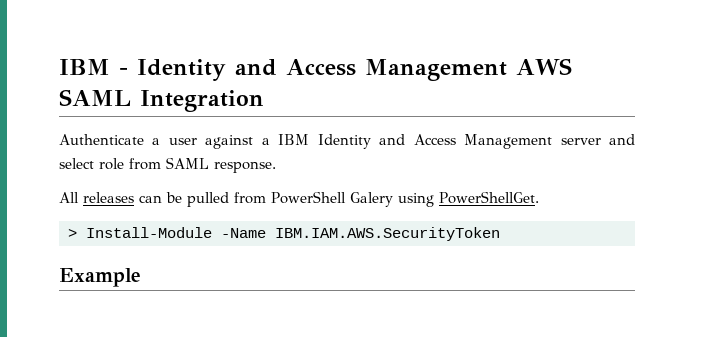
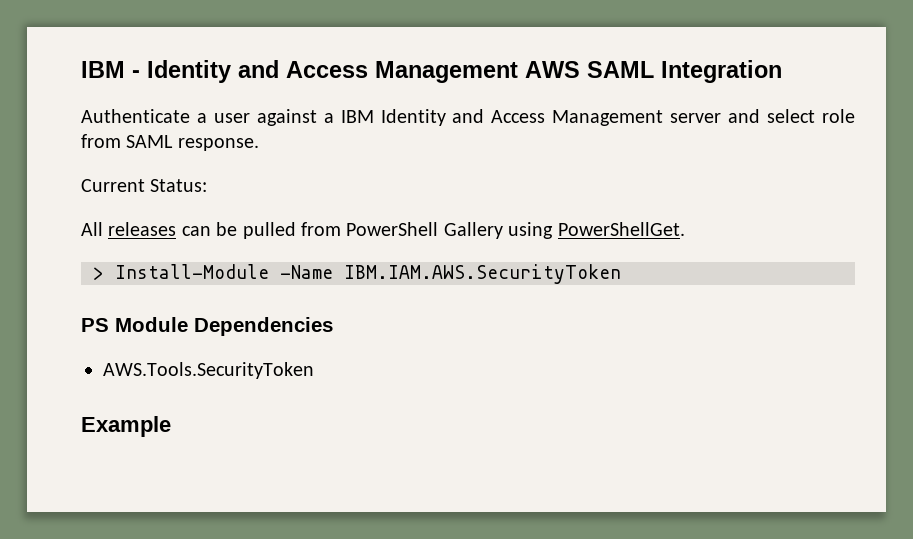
(276, 167) none -> [81,179,208,192] // Current Status:
[350,192,393,207] Galery -> [443,222,503,239] Gallery
(500, 234) none -> [81,317,333,336] [103,362,314,379] // PS Module Dependencies // AWS.Tools.SecurityToken

